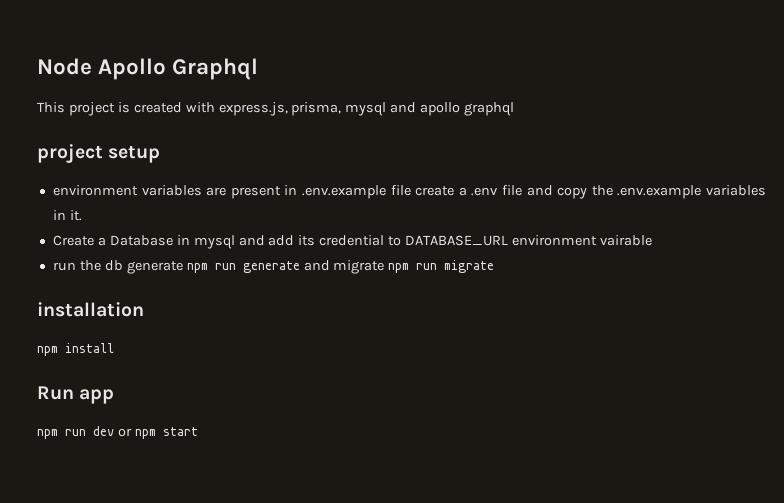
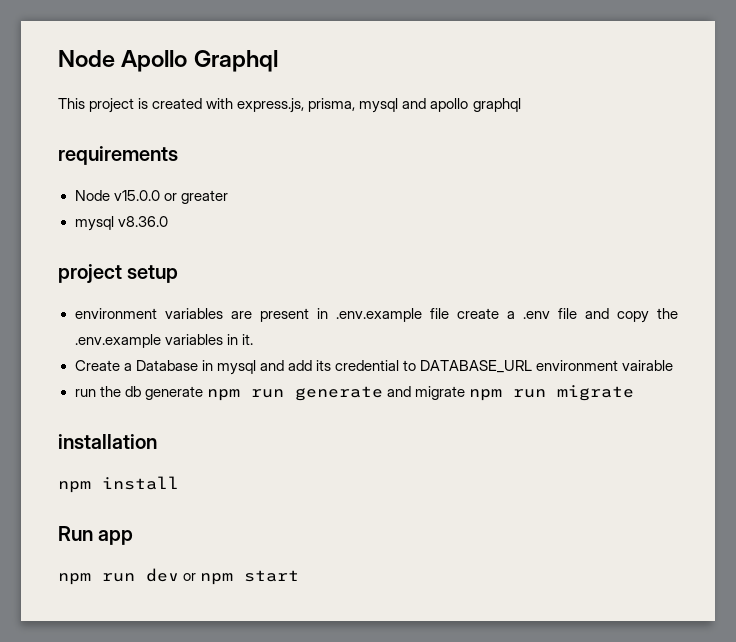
(515, 109) none -> [58,146,178,165] [74,190,228,204] [74,216,168,231] // requirements // Node v15.0.0 or greater // mysql v8.36.0

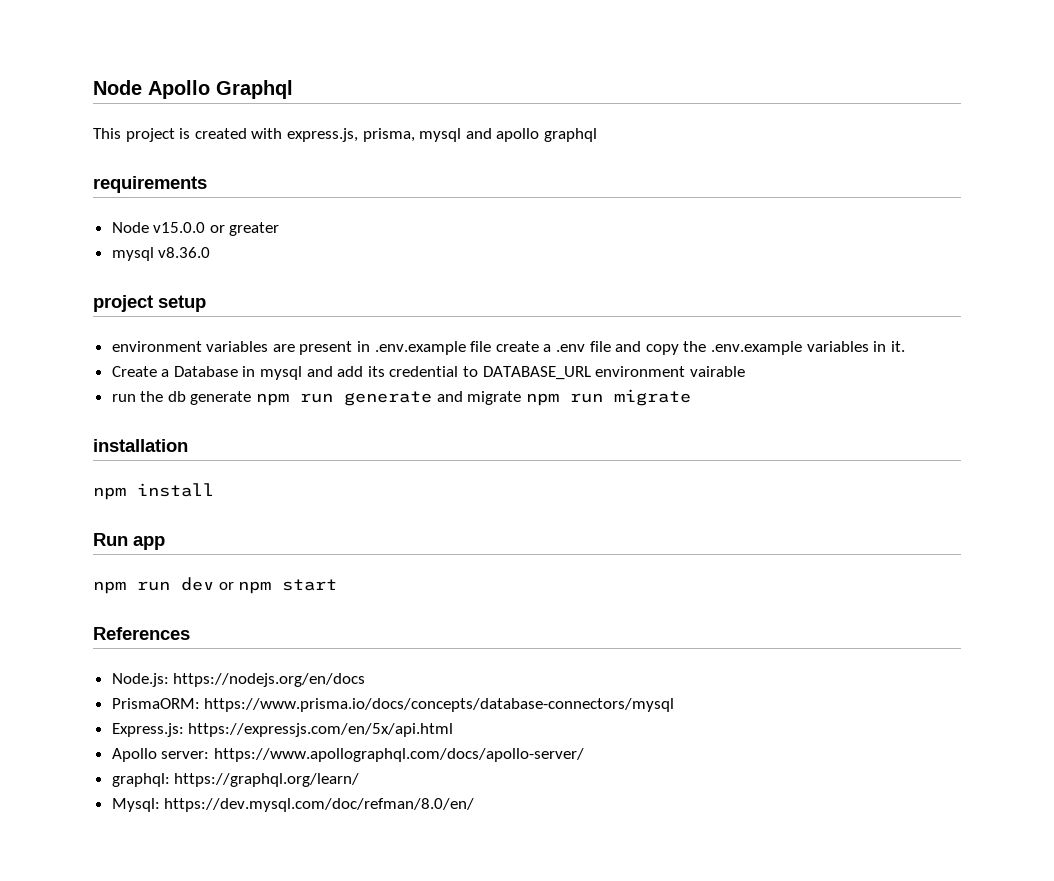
(300, 576) none -> [93,627,190,640] [111,673,366,687] [111,698,675,712] [111,723,454,737] [111,748,584,762] [111,773,360,787] [111,798,475,812] // References // Node.js: https://nodejs.org/en/docs // PrismaORM: https://www.prisma.io/docs/concepts/database-connectors/mysql // Express.js: https://expressjs.com/en/5x/api.html // Apollo server: https://www.apollographql.com/docs/apollo-server/ // graphql: https://graphql.org/learn/ // Mysql: https://dev.mysql.com/doc/refman/8.0/en/

